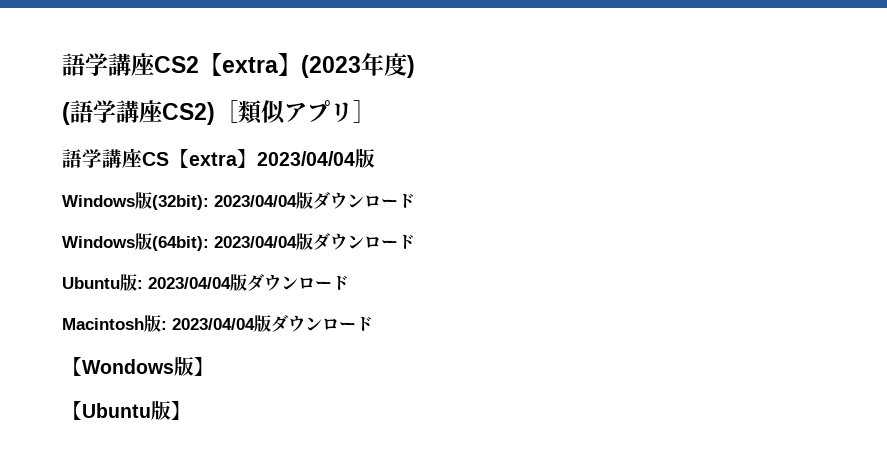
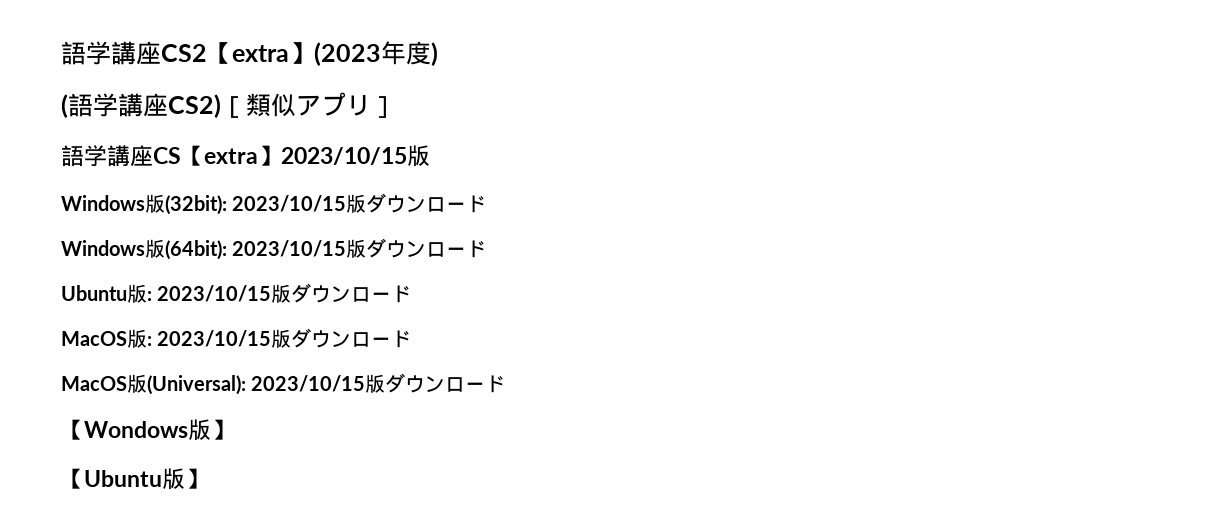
[257,151,355,166] 2023/04/04 -> [281,147,407,165] 2023/10/15
[214,195,297,207] 2023/04/04 -> [232,195,347,212] 2023/10/15
[214,236,297,248] 2023/04/04 -> [232,240,347,257] 2023/10/15
[148,274,349,291] [62,315,255,332] 2023/04/04版ダウンロード // Macintosh版: 2023/04/04 -> [157,283,412,303] [61,328,412,348] [61,374,366,395] 2023/10/15版ダウンロード // MacOS版: 2023/10/15版ダウンロード // MacOS版(Universal): 2023/10/15

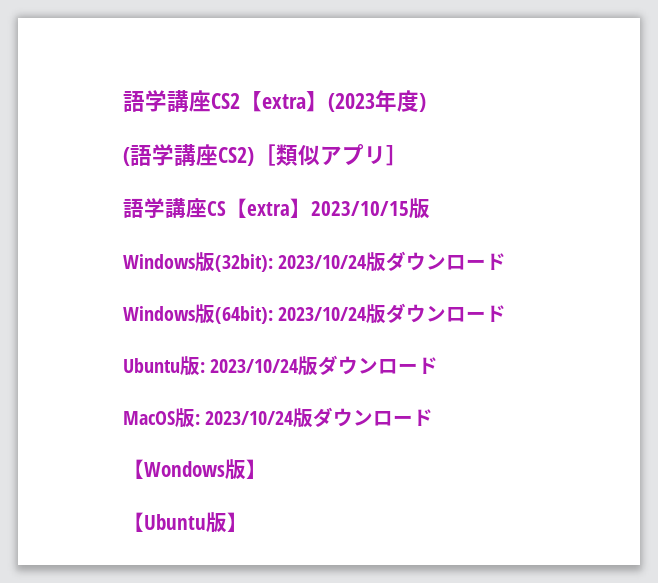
[232,195,347,212] 2023/10/15 -> [278,255,367,269] 2023/10/24
[232,240,347,257] 2023/10/15 -> [278,307,367,321] 2023/10/24
[157,285,272,302] 2023/10/15 -> [210,359,299,373] 2023/10/24
[157,328,412,348] [61,374,366,395] 2023/10/15版ダウンロード // MacOS版(Universal): 2023/10/15 -> [205,411,294,425] 2023/10/24

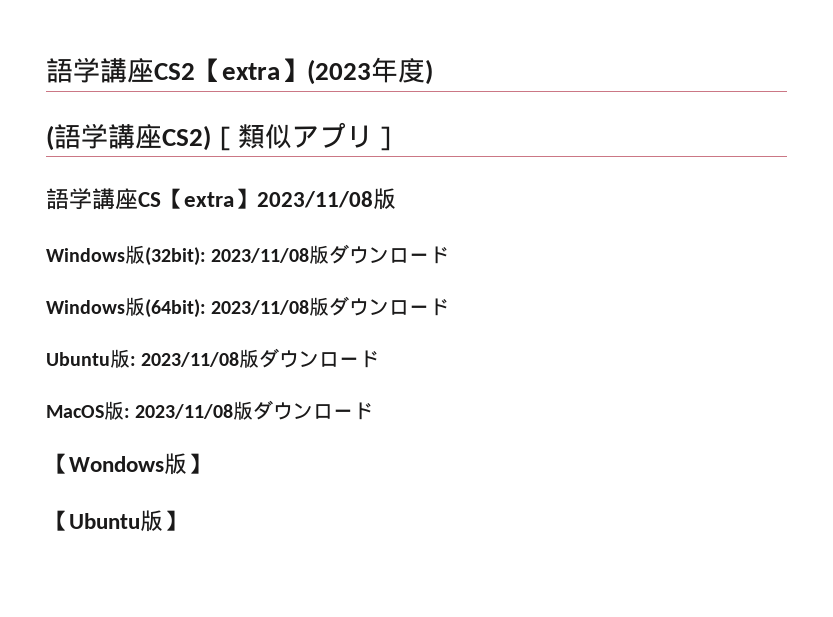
[311,201,409,216] 2023/10/15 -> [257,191,373,208] 2023/11/08
[278,255,367,269] 2023/10/24 -> [211,248,310,263] 2023/11/08
[278,307,367,321] 2023/10/24 -> [211,300,310,315] 2023/11/08
[210,359,299,373] 2023/10/24 -> [141,352,240,367] 2023/11/08
[205,411,294,425] 2023/10/24 -> [135,404,234,419] 2023/11/08

